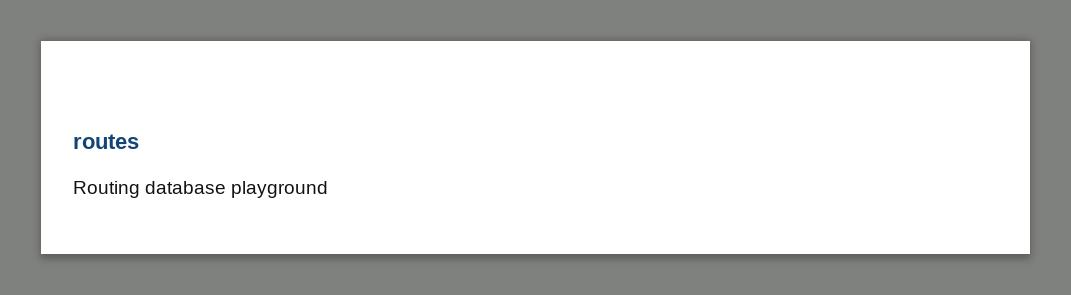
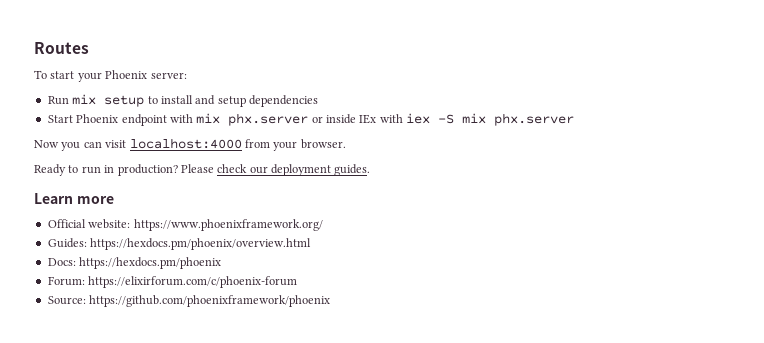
[73,134,139,149] [73,181,329,198] routes // Routing database playground -> [34,42,89,54] [34,70,187,82] [47,94,318,107] [47,113,575,126] [34,138,346,151] [34,164,371,176] [34,193,114,204] [47,219,323,231] [47,238,312,250] [47,257,222,269] [47,276,298,288] [47,295,331,307] Routes // To start your Phoenix server: // Run mix setup to install and setup dependencies // Start Phoenix endpoint with mix phx.server or inside IEx with iex -S mix phx.server // Now you can visit localhost:4000 from your browser. // Ready to run in production? Please check our deployment guides. // Learn more // Official website: https://www.phoenixframework.org/ // Guides: https://hexdocs.pm/phoenix/overview.html // Docs: https://hexdocs.pm/phoenix // Forum: https://elixirforum.com/c/phoenix-forum // Source: https://github.com/phoenixframework/phoenix

